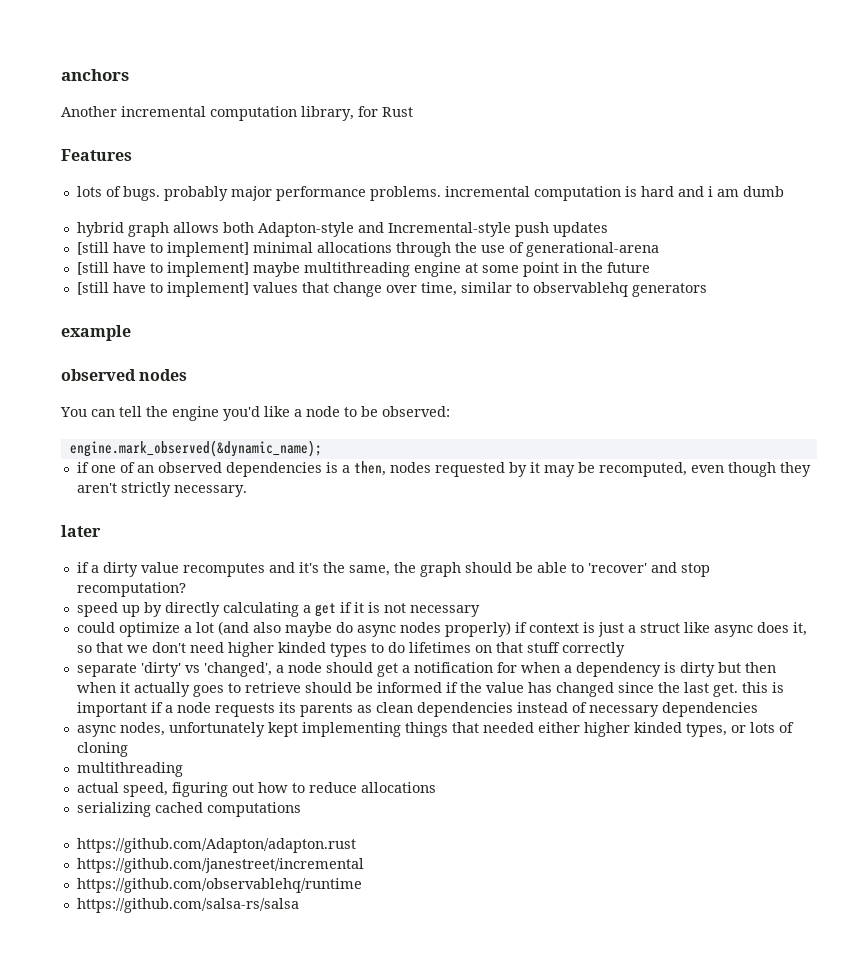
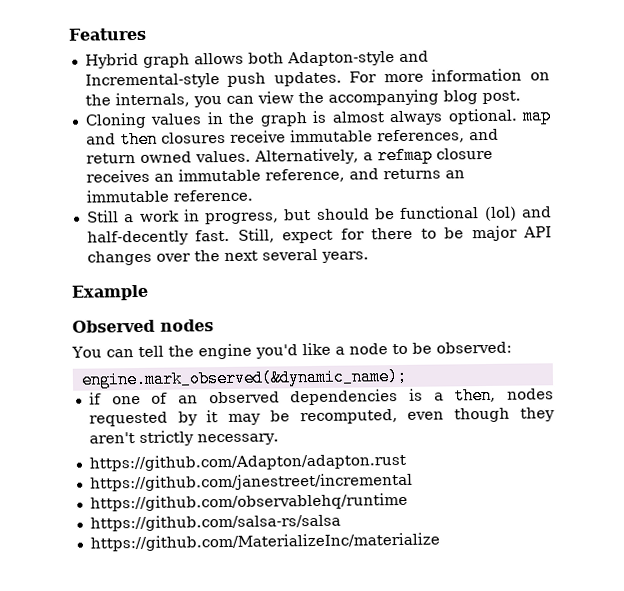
[61,69,129,81] [61,106,413,121] [61,149,132,161] [76,186,784,201] [76,222,124,237] anchors // Another incremental computation library, for Rust // Features // lots of bugs. probably major performance problems. incremental computation is hard and i am dumb // hybrid -> [68,27,147,41] [84,52,139,69] Features // Hybrid
[552,222,608,237] [76,242,659,257] [76,262,650,277] [76,282,707,297] [61,325,131,341] [61,369,136,381] updates // [still have to implement] minimal allocations through the use of generational-arena // [still have to implement] maybe multithreading engine at some point in the future // [still have to implement] values that change over time, similar to observablehq generators // example // observed -> [273,68,550,87] [84,89,521,108] [84,107,552,129] [85,128,499,149] [85,146,493,165] [85,168,465,183] [85,189,253,203] [86,206,552,225] [86,225,552,246] [86,248,369,266] [71,284,149,301] [72,319,155,333] updates. For more information on the internals, you can view the accompanying blog post. // Cloning values in the graph is almost always optional. map and then closures receive immutable references, and return owned values. Alternatively, a refmap closure receives an immutable reference, and returns an immutable reference. // Still a work in progress, but should be functional (lol) and half-decently fast. Still, expect for there to be major API changes over the next several years. // Example // Observed
[61,525,101,537] [76,562,710,577] [76,582,186,597] [76,602,480,617] [76,621,807,637] [76,642,625,657] [76,662,776,677] [76,682,784,697] [76,702,758,717] [76,722,794,737] [76,742,128,757] [76,762,183,777] [76,782,436,797] [76,802,301,817] // later // if a dirty value recomputes and it's the same, the graph should be able to 'recover' and stop recomputation? // speed up by directly calculating a get if it is not necessary // could optimize a lot (and also maybe do async nodes properly) if context is just a struct like async does it, so that we don't need higher kinded types to do lifetimes on that stuff correctly // separate 'dirty' vs 'changed', a node should get a notification for when a dependency is dirty but then when it actually goes to retrieve should be informed if the value has changed since the last get. this is important if a node requests its parents as clean dependencies instead of necessary dependencies // async nodes, unfortunately kept implementing things that needed either higher kinded types, or lots of cloning // multithreading // actual speed, figuring out how to reduce allocations // serializing cached computations -> (279, 439) none
(299, 905) none -> [89,532,440,552] // https://github.com/MaterializeInc/materialize

